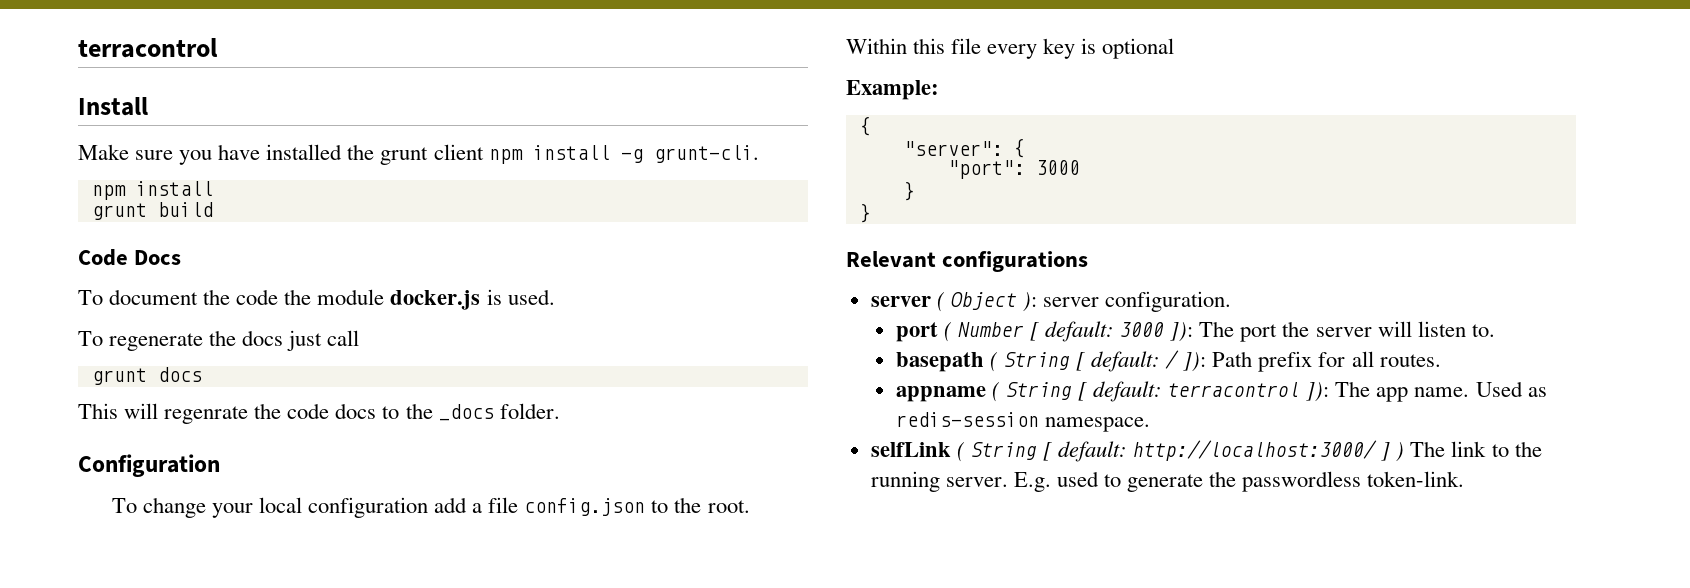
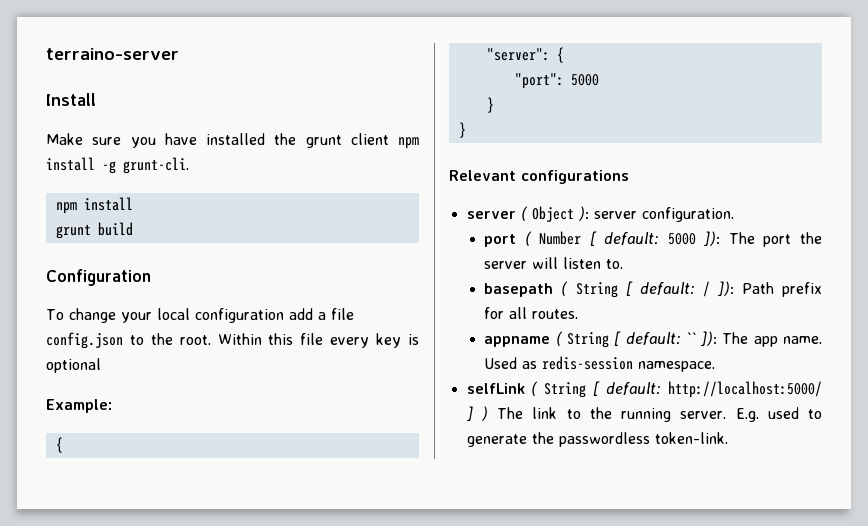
[78,38,218,58] terracontrol -> [46,48,179,60] terraino-server
[78,249,182,266] [78,289,555,310] [78,330,360,351] [91,367,202,385] [78,403,560,424] // Code Docs // To document the code the module docker.js is used. // To regenerate the docs just call // grunt docs // This will regenrate the code docs to the _docs folder. -> (133, 229) none
[1035,160,1080,175] 3000 -> [570,74,599,86] 5000
[1120,322,1165,337] 3000 -> [667,233,696,245] 5000
[1168,382,1301,397] terracontrol -> [685,332,696,344] ``
[1133,440,1378,461] http://localhost:3000/ -> [668,381,822,398] http://localhost:5000/

